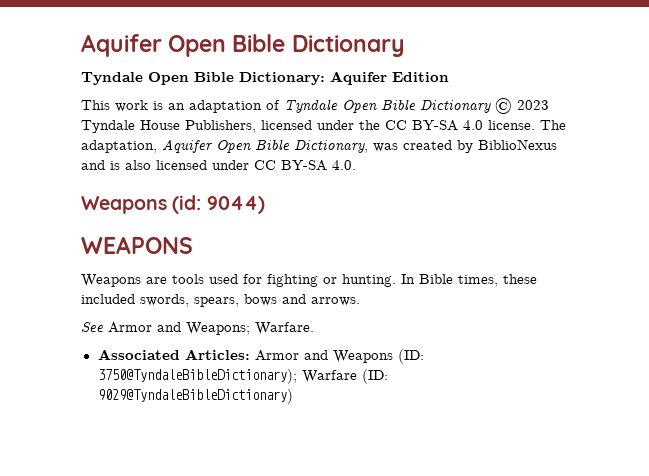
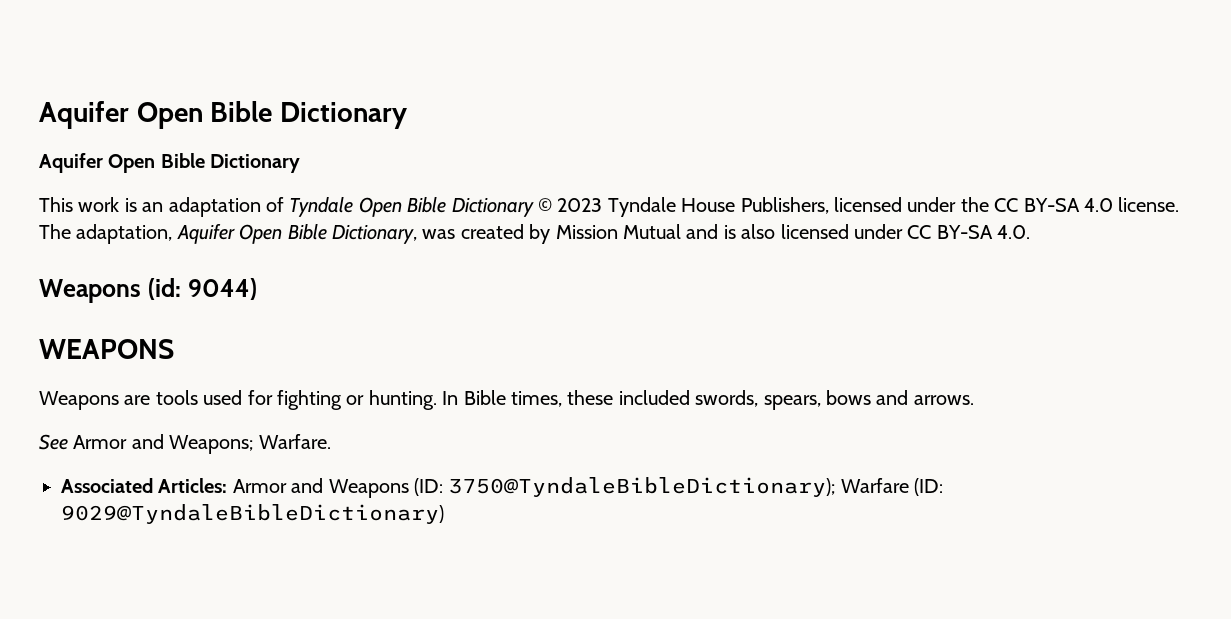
[81,34,405,57] [81,71,449,85] Aquifer Open Bible Dictionary // Tyndale Open Bible Dictionary: Aquifer Edition -> [39,101,407,129] [39,153,301,173] Aquifer Open Bible Dictionary // Aquifer Open Bible Dictionary
[478,139,557,150] BiblioNexus -> [555,224,681,239] Mission Mutual

